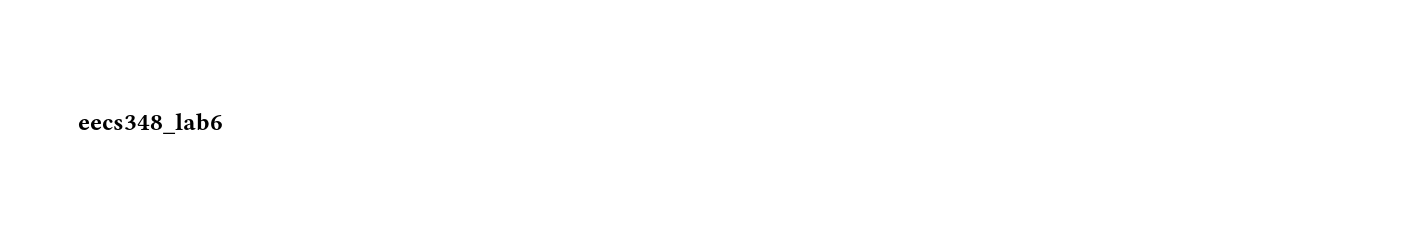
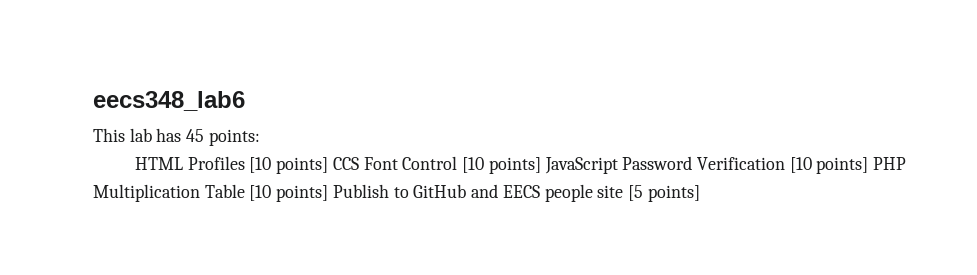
(223, 123) none -> [93,128,260,146] [134,156,907,174] [93,184,700,202] // This lab has 45 points: // HTML Profiles [10 points] CCS Font Control [10 points] JavaScript Password Verification [10 points] PHP Multiplication Table [10 points] Publish to GitHub and EECS people site [5 points]

